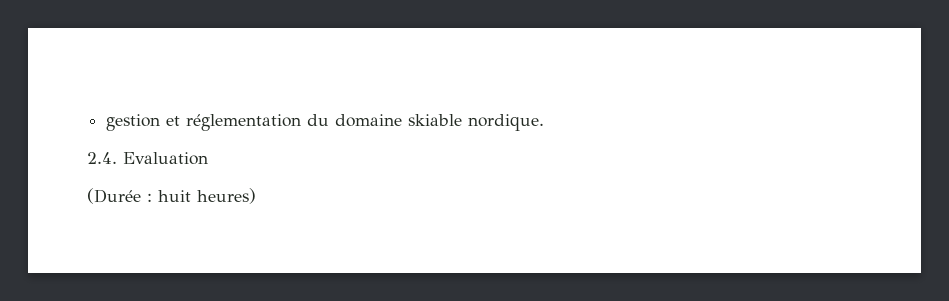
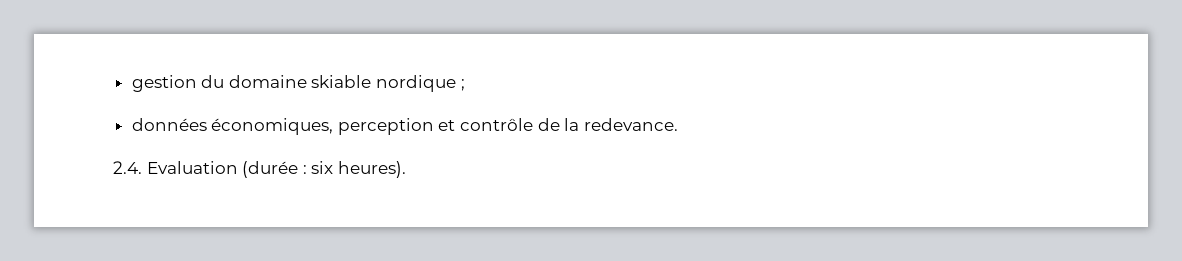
[166,114,302,131] et réglementation -> (197, 83) none
[468,114,545,131] [87,152,208,165] [87,188,256,204] nordique. // 2.4. Evaluation // (Durée : huit heures) -> [376,75,465,92] [131,118,678,135] [113,161,406,178] nordique ; // données économiques, perception et contrôle de la redevance. // 2.4. Evaluation (durée : six heures).

